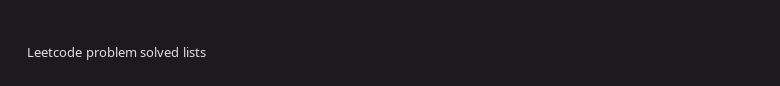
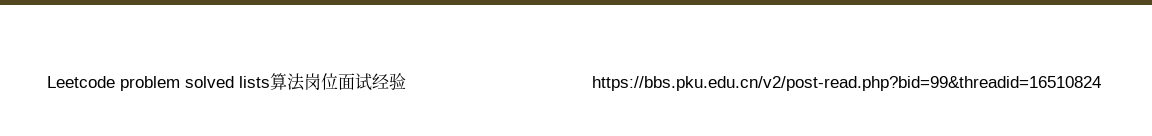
(206, 52) none -> [270,73,1101,91] 算法岗位面试经验https://bbs.pku.edu.cn/v2/post-read.php?bid=99&threadid=16510824

